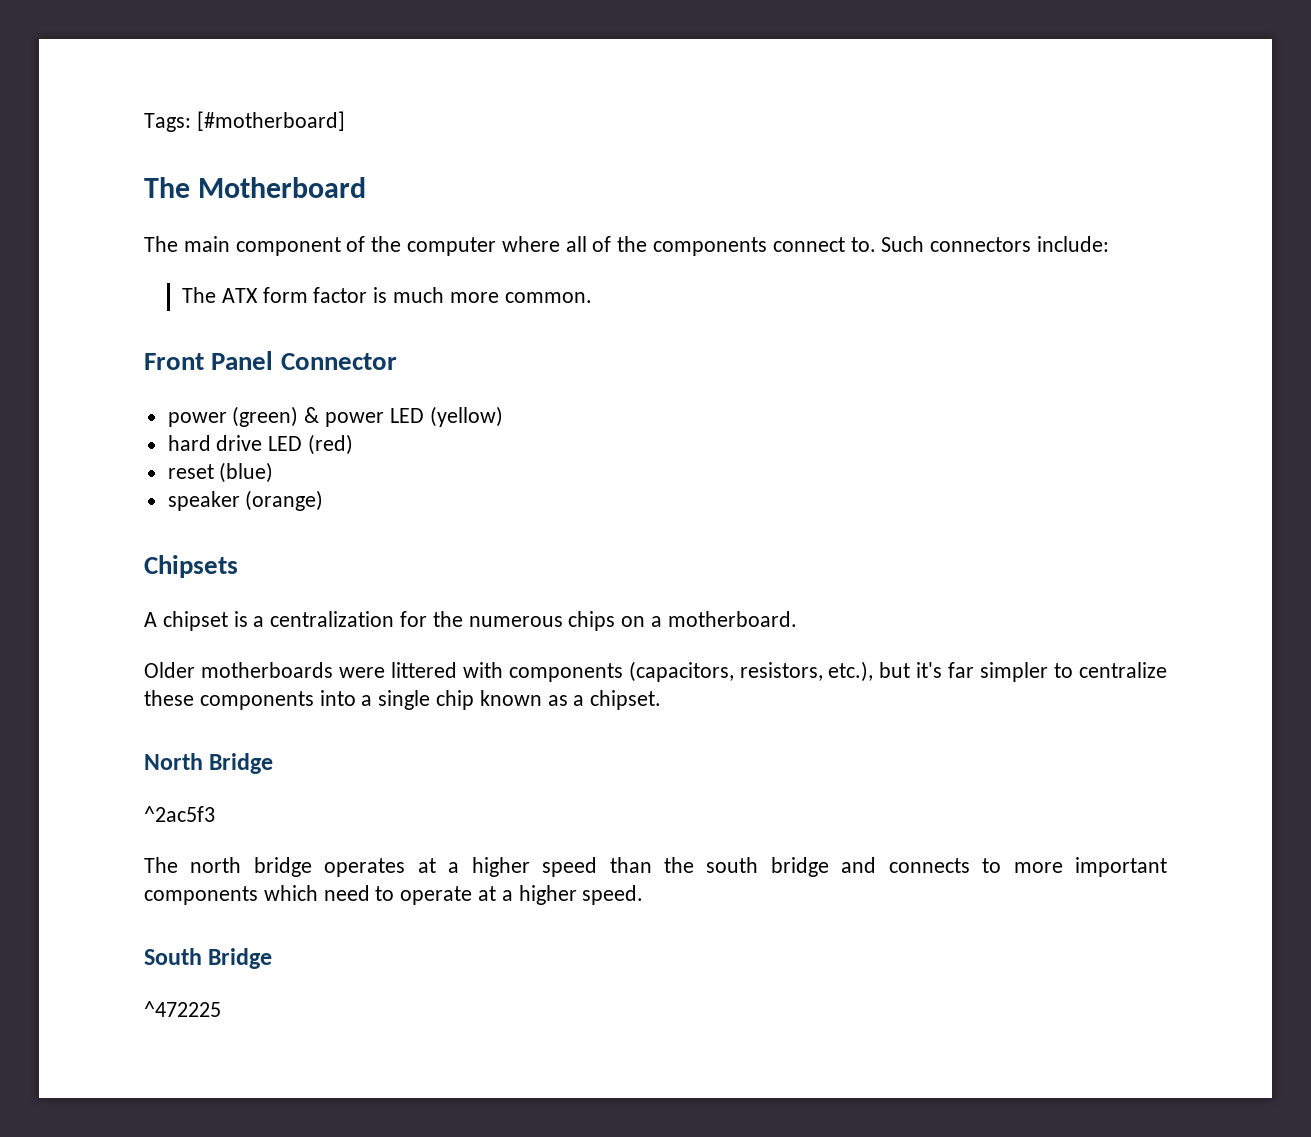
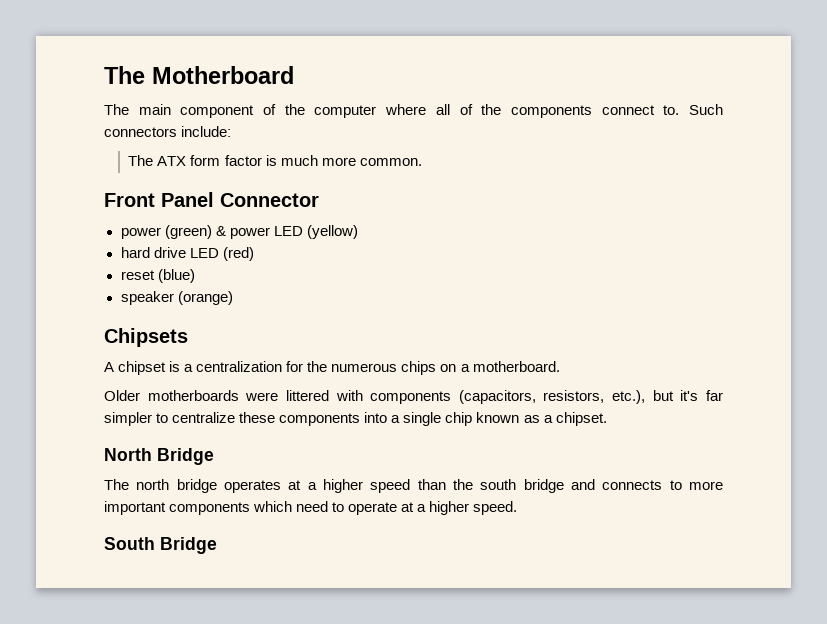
[144,111,345,132] Tags: [#motherboard] // -> (104, 75) none
[144,806,215,822] // ^2ac5f3 -> (214, 456) none
[144,1001,221,1017] // ^472225 -> (217, 545) none

